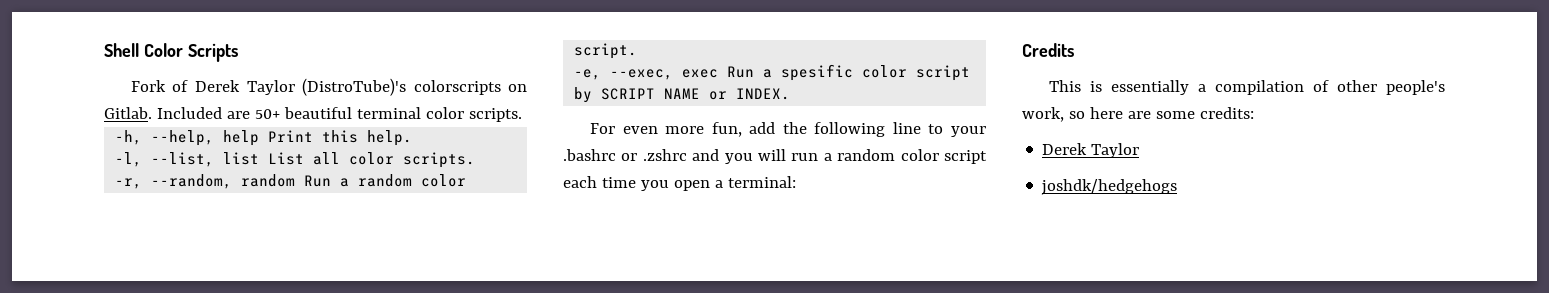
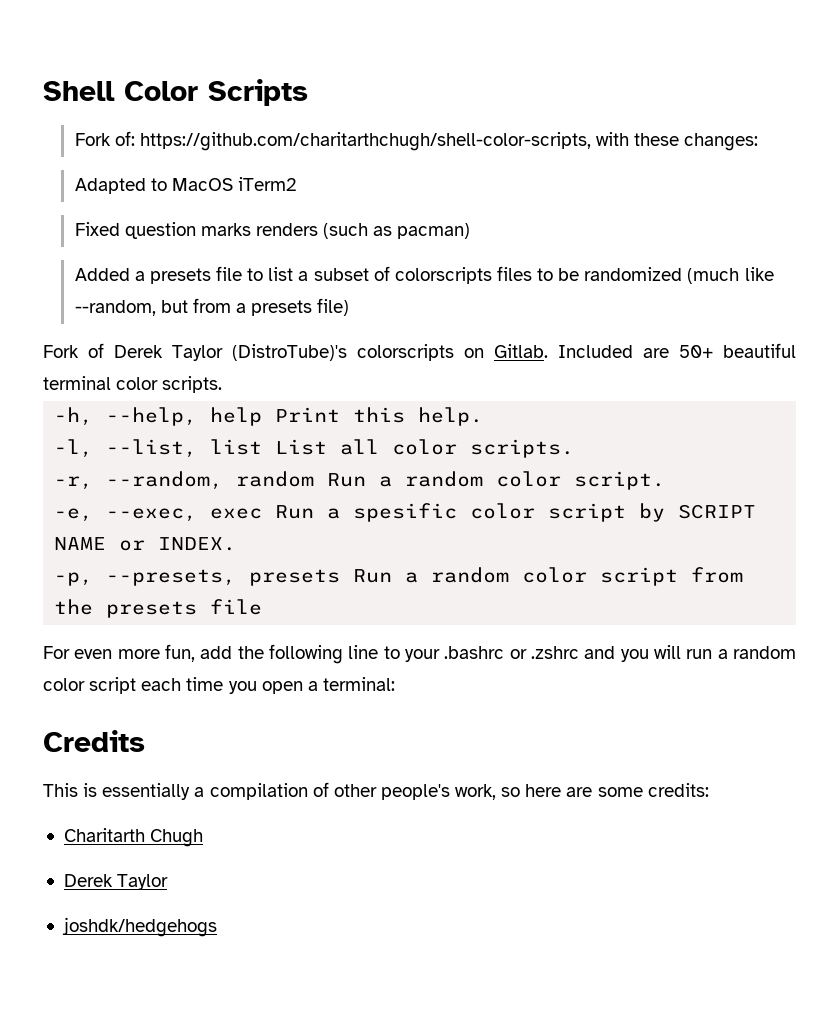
(238, 52) none -> [74,131,759,151] [74,177,297,194] [74,222,471,239] [74,266,774,284] [74,298,350,316] // Fork of: https://github.com/charitarthchugh/shell-color-scripts, with these changes: // Adapted to MacOS iTerm2 // Fixed question marks renders (such as pacman) // Added a presets file to list a subset of colorscripts files to be randomized (much like --random, but from a presets file)
(791, 94) none -> [54,567,744,586] [54,599,263,618] // -p, --presets, presets Run a random color script from the presets file
(1254, 113) none -> [63,828,204,847] // Charitarth Chugh

